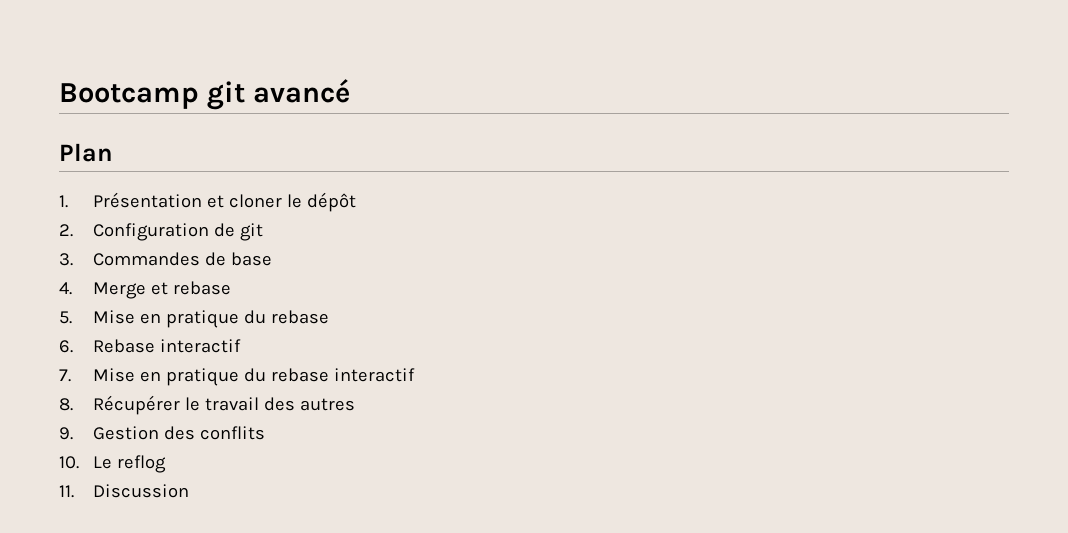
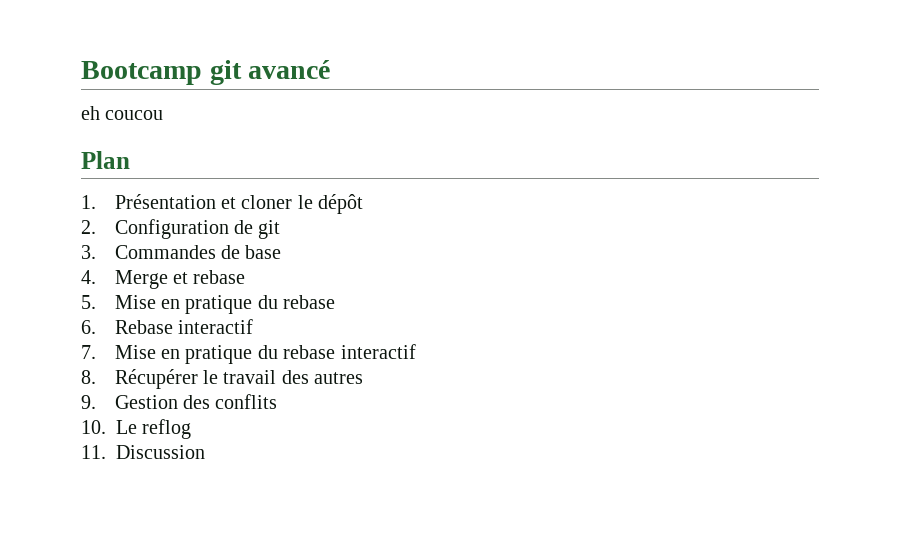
(350, 91) none -> [81,106,164,120] // eh coucou

